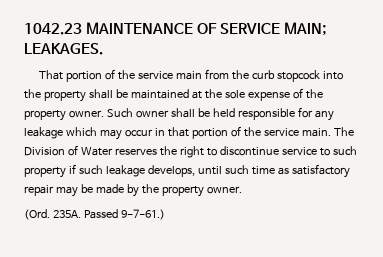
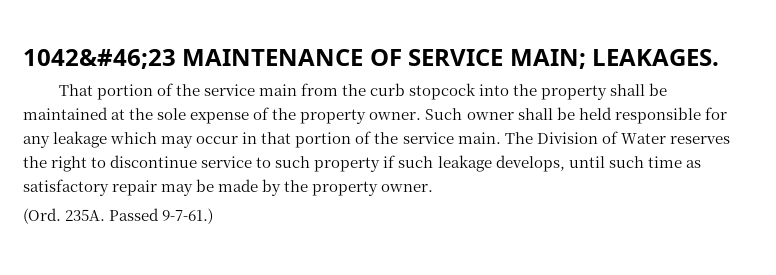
[24,23,82,35] 1042.23 -> [23,49,176,69] 1042&#46;23

